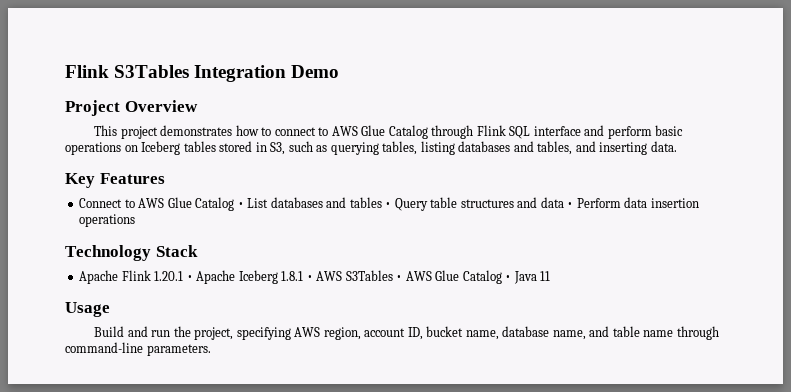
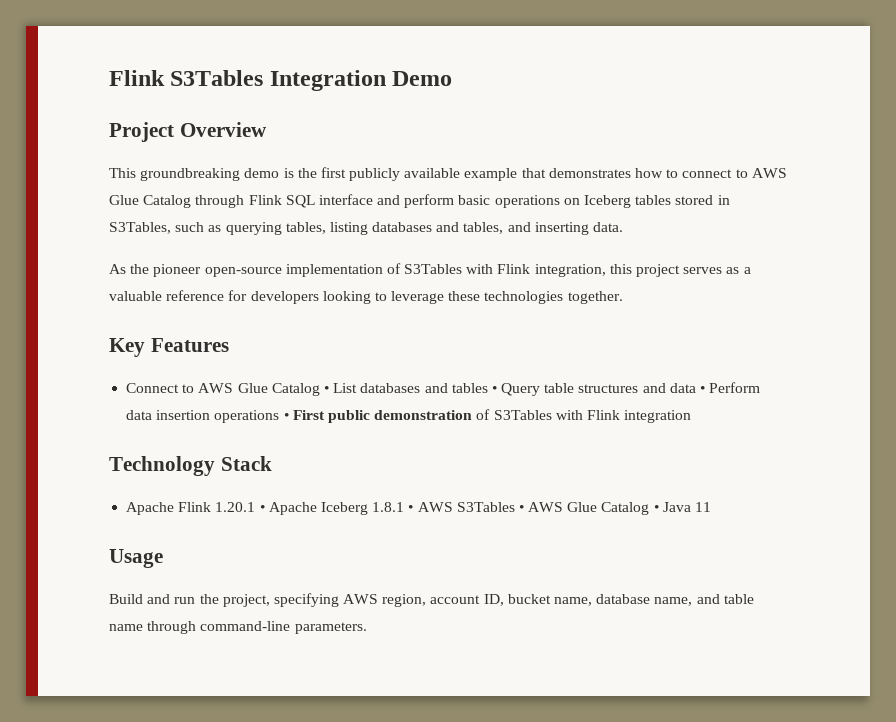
[120,126,158,139] project -> [140,167,546,181] groundbreaking demo is the first publicly available example that
[270,142,286,155] S3, -> [109,222,171,234] S3Tables,
(677, 146) none -> [109,263,751,277] [109,290,623,304] // As the pioneer open-source implementation of S3Tables with Flink integration, this project serves as a valuable reference for developers looking to leverage these technologies together.
(136, 220) none -> [283,409,692,423] • First public demonstration of S3Tables with Flink integration

